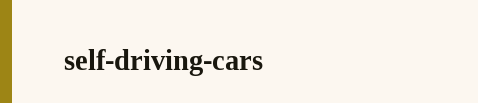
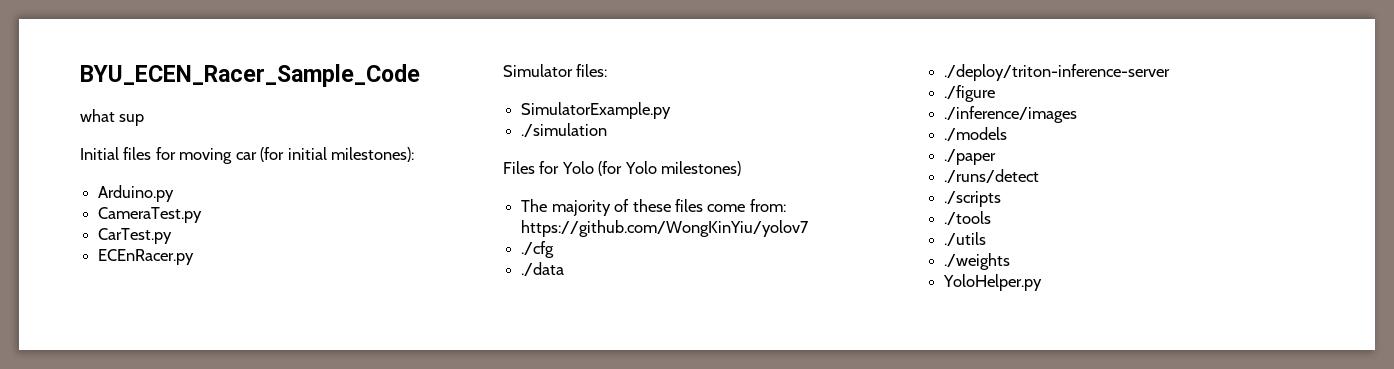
[64,49,263,76] self-driving-cars -> [80,64,420,87] [80,109,145,126] [80,147,415,164] [98,185,175,202] [98,207,203,223] [98,228,173,244] [98,249,195,265] [503,64,608,77] [521,102,672,119] [521,123,608,137] [503,161,742,176] [521,199,786,216] [521,220,810,237] [521,241,555,258] [521,262,565,276] [944,64,1171,81] [944,85,996,102] [944,106,1078,123] [944,127,1008,141] [944,149,997,165] [944,169,1040,183] [944,191,1002,207] [944,211,992,225] [944,232,987,246] [944,253,1011,270] [943,274,1043,291] BYU_ECEN_Racer_Sample_Code // what sup // Initial files for moving car (for initial milestones): // Arduino.py // CameraTest.py // CarTest.py // ECEnRacer.py // Simulator files: // SimulatorExample.py // ./simulation // Files for Yolo (for Yolo milestones) // The majority of these files come from: https://github.com/WongKinYiu/yolov7 // ./cfg // ./data // ./deploy/triton-inference-server // ./figure // ./inference/images // ./models // ./paper // ./runs/detect // ./scripts // ./tools // ./utils // ./weights // YoloHelper.py

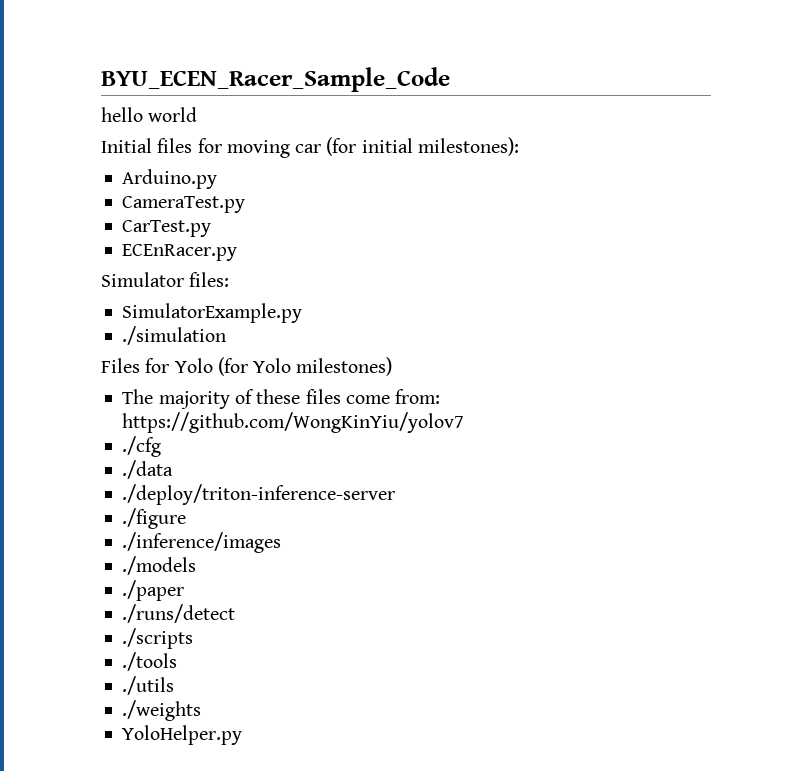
[80,109,145,126] what sup -> [101,107,198,122] hello world

